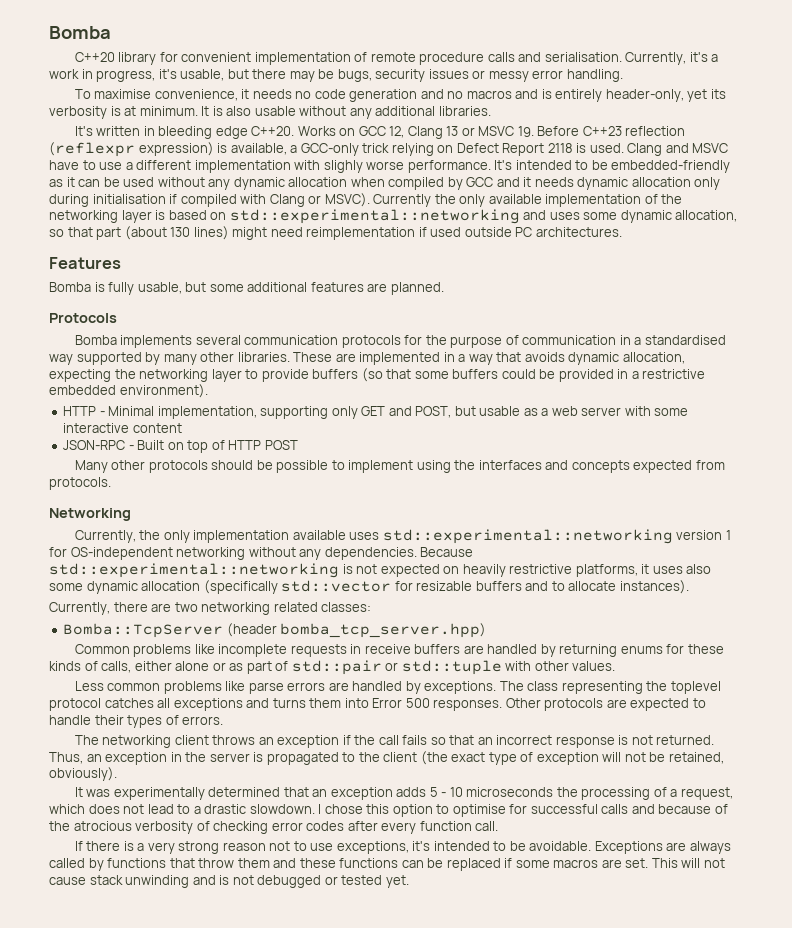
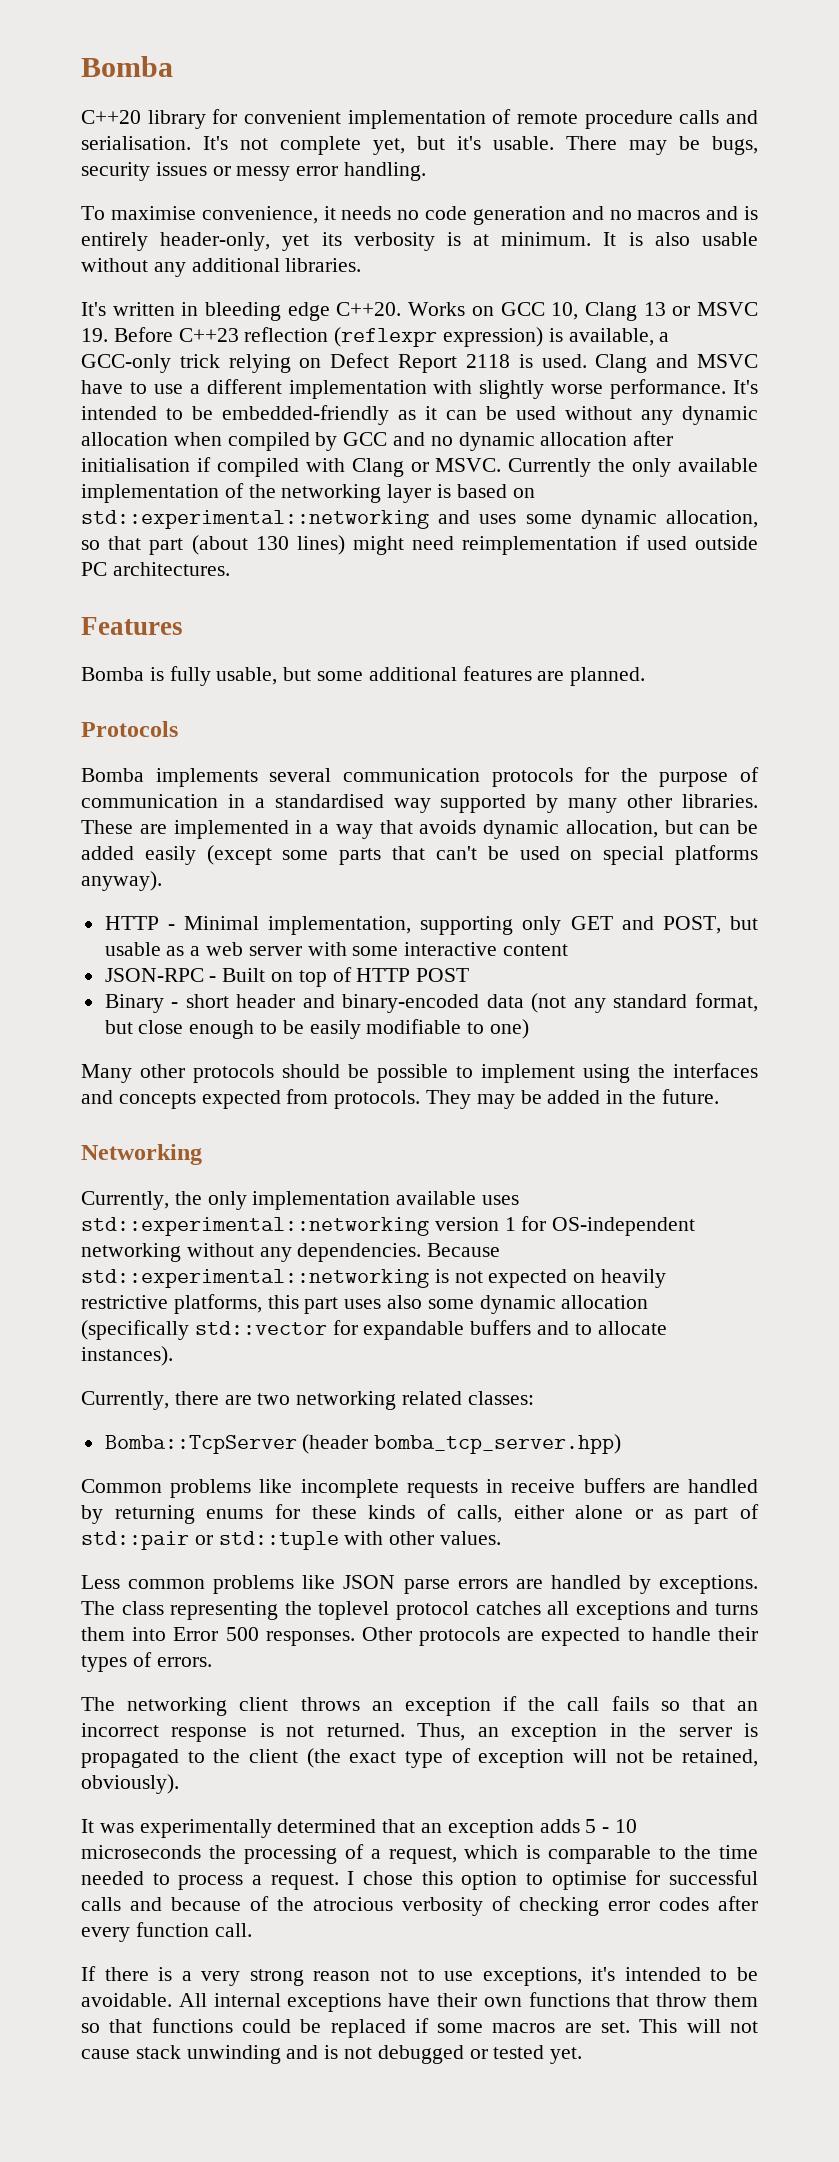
[625,52,719,65] [49,69,287,82] Currently, it's a work in progress, it's usable, but there -> [203,136,617,155] It's not complete yet, but it's usable. There
[389,126,405,138] 12, -> [551,302,579,320] 10,
[323,160,363,173] slighly -> [479,380,545,399] slightly
[523,177,721,190] [49,194,89,207] it needs dynamic allocation only during -> [430,431,674,451] no dynamic allocation after
[324,193,370,207] MSVC). -> [435,458,502,472] MSVC.
[49,368,706,382] [49,384,208,398] expecting the networking layer to provide buffers (so that some buffers could be provided in a restrictive embedded environment). -> [664,820,758,834] [81,845,758,865] [81,871,162,891] but can be added easily (except some parts that can't be used on special platforms anyway).
(298, 445) none -> [104,993,758,1013] [104,1019,530,1039] // Binary - short header and binary-encoded data (not any standard format, but close enough to be easily modifiable to one)
(111, 483) none -> [426,1089,719,1109] They may be added in the future.
[641,564,650,574] it -> [267,1295,339,1314] this part
[416,581,473,591] resizable -> [363,1321,465,1340] expandable
(246, 686) none -> [343,1575,396,1589] JSON
[88,804,315,814] does not lead to a drastic slowdown. -> [526,1845,759,1864] [81,1871,339,1890] is comparable to the time needed to process a request.
[594,841,731,854] [49,858,424,871] Exceptions are always called by functions that throw them and these functions can -> [178,1992,758,2012] [81,2018,291,2033] All internal exceptions have their own functions that throw them so that functions could

